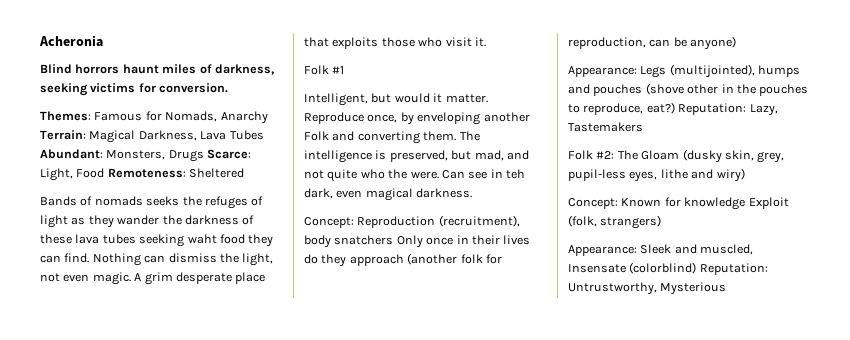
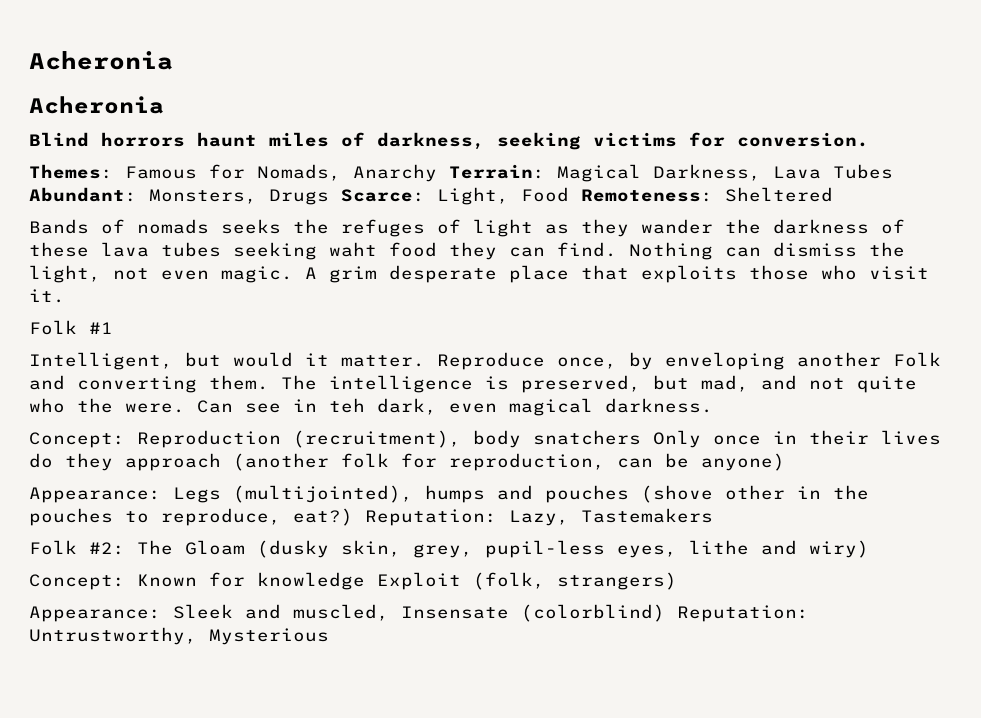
[39,35,103,47] Acheronia -> [29,51,173,70] [29,96,164,114] Acheronia // Acheronia

